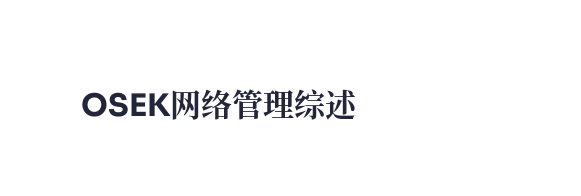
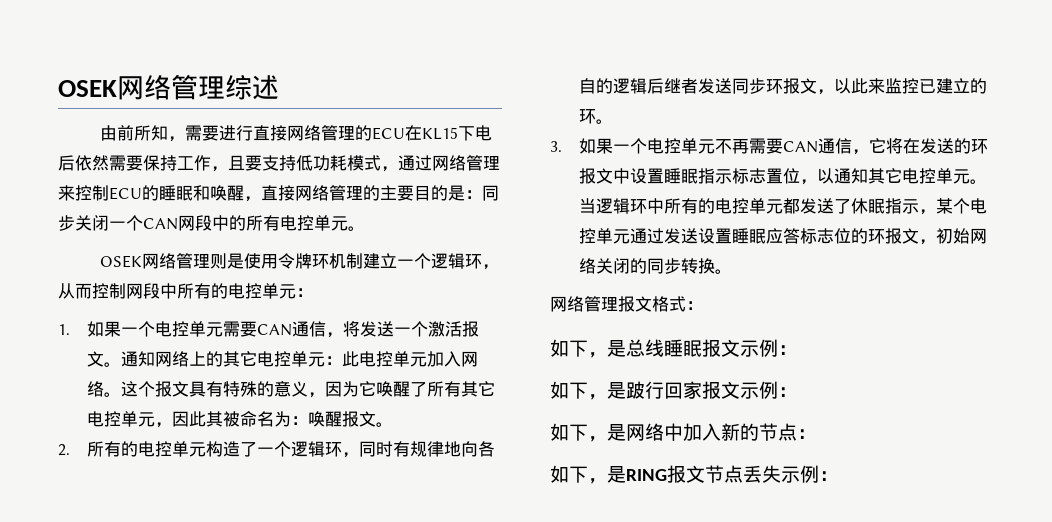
(358, 104) none -> [100,125,493,142] [58,155,500,172] [58,185,499,202] [58,215,365,231] [100,253,500,270] [58,283,313,299] [58,321,479,338] [86,351,478,367] [86,381,495,398] [86,411,393,428] [58,441,495,458] [578,78,987,95] [578,109,613,124] [550,138,988,155] [578,168,987,185] [578,198,987,215] [578,228,987,245] [578,258,732,274] [550,296,703,312] [550,339,797,358] [550,381,797,400] [550,423,816,442] [550,465,838,484] // 由前所知，需要进行直接网络管理的ECU在KL15下电后依然需要保持工作，且要支持低功耗模式，通过网络管理来控制ECU的睡眠和唤醒，直接网络管理的主要目的是：同步关闭一个CAN网段中的所有电控单元。 // OSEK网络管理则是使用令牌环机制建立一个逻辑环，从而控制网段中所有的电控单元： // 1.如果一个电控单元需要CAN通信，将发送一个激活报文。通知网络上的其它电控单元：此电控单元加入网络。这个报文具有特殊的意义，因为它唤醒了所有其它电控单元，因此其被命名为：唤醒报文。 // 2.所有的电控单元构造了一个逻辑环，同时有规律地向各自的逻辑后继者发送同步环报文，以此来监控已建立的环。 // 3.如果一个电控单元不再需要CAN通信，它将在发送的环报文中设置睡眠指示标志置位，以通知其它电控单元。当逻辑环中所有的电控单元都发送了休眠指示，某个电控单元通过发送设置睡眠应答标志位的环报文，初始网络关闭的同步转换。 // 网络管理报文格式： // 如下，是总线睡眠报文示例： // 如下，是跛行回家报文示例： // 如下，是网络中加入新的节点： // 如下，是RING报文节点丢失示例：

